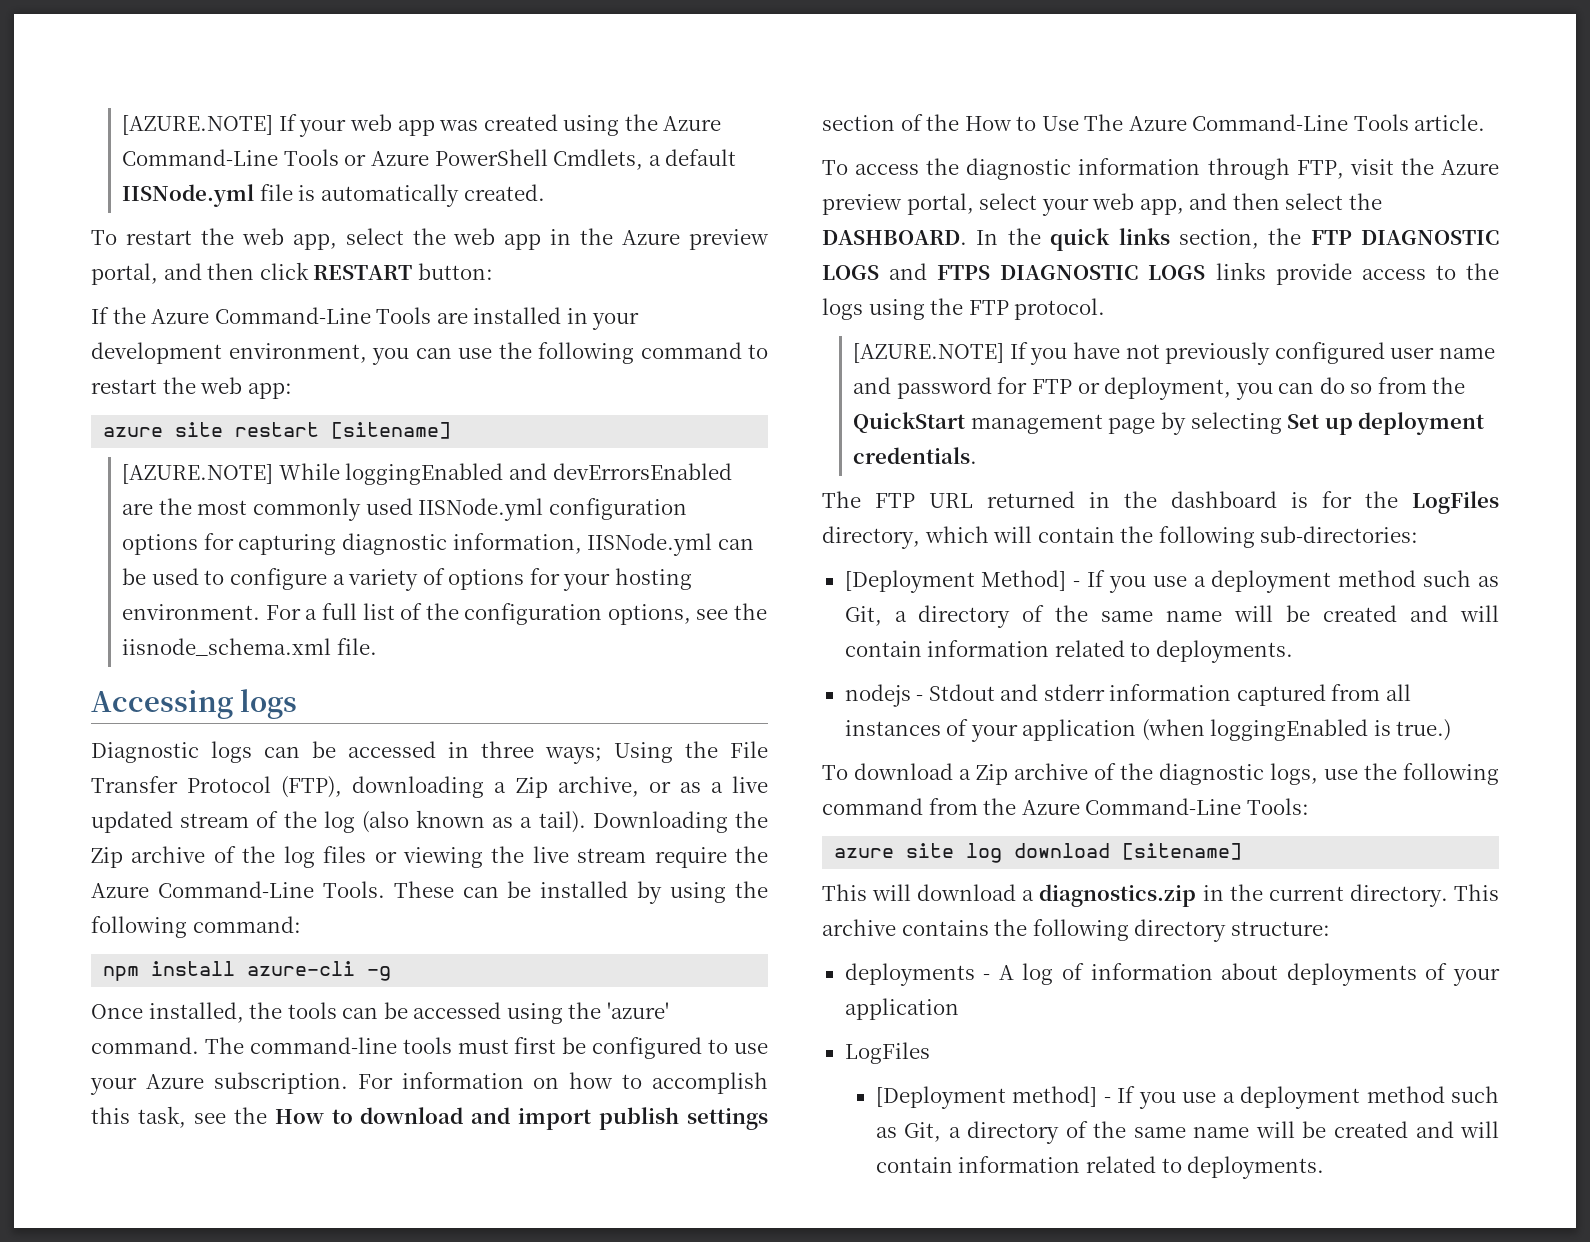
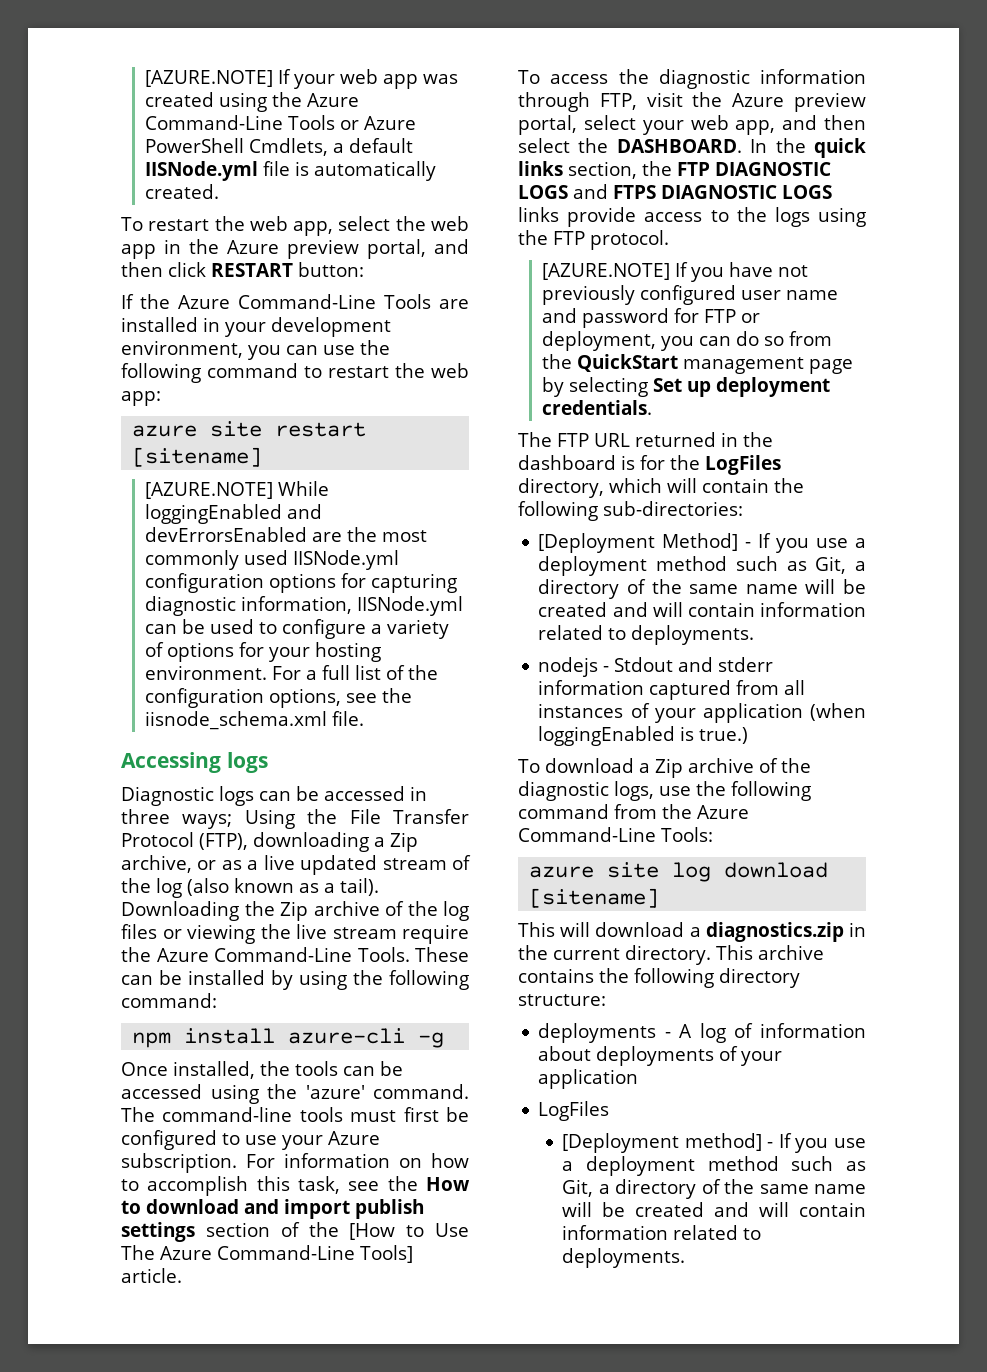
[964,116,1012,131] How -> [349,1223,396,1240] [How
[1353,114,1409,131] Tools -> [360,1245,413,1263] Tools]

